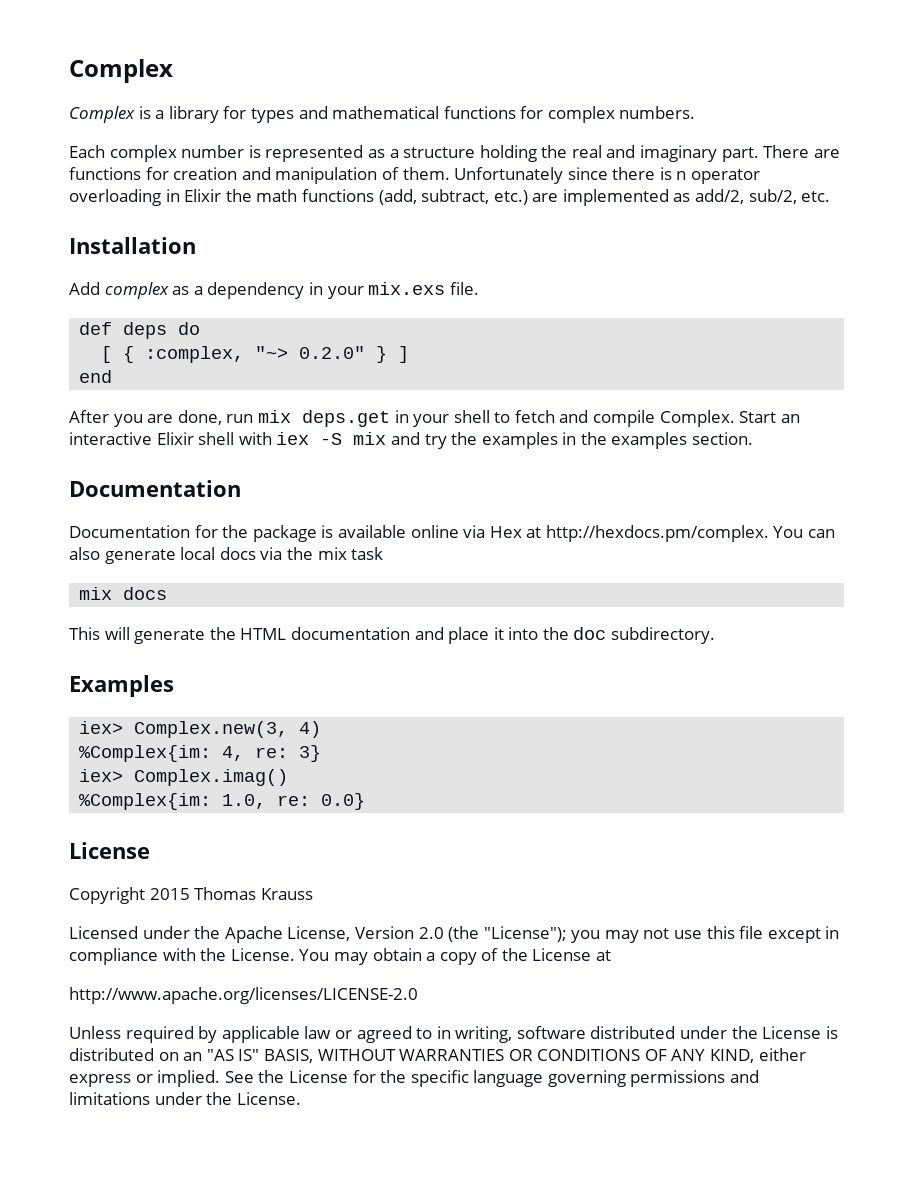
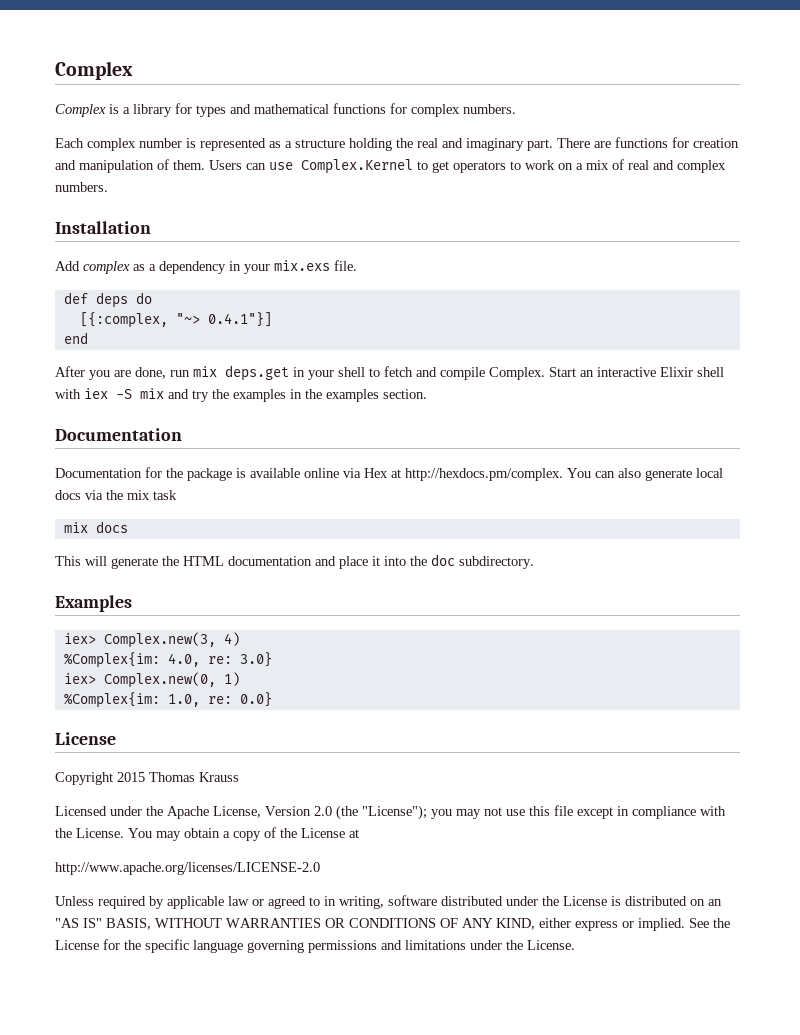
[454,167,761,184] [69,189,831,206] Unfortunately since there is n operator overloading in Elixir the math functions (add, subtract, etc.) are implemented as add/2, sub/2, etc. -> [209,159,726,174] [55,182,108,192] Users can use Complex.Kernel to get operators to work on a mix of real and complex numbers.
[101,346,410,363] [ { :complex, "~> 0.2.0" } ] -> [79,312,272,328] [{:complex, "~> 0.4.1"}]
[222,745,322,762] [79,769,289,786] 4, re: 3} // iex> Complex.imag() -> [167,652,272,667] [63,672,240,688] 4.0, re: 3.0} // iex> Complex.new(0, 1)

